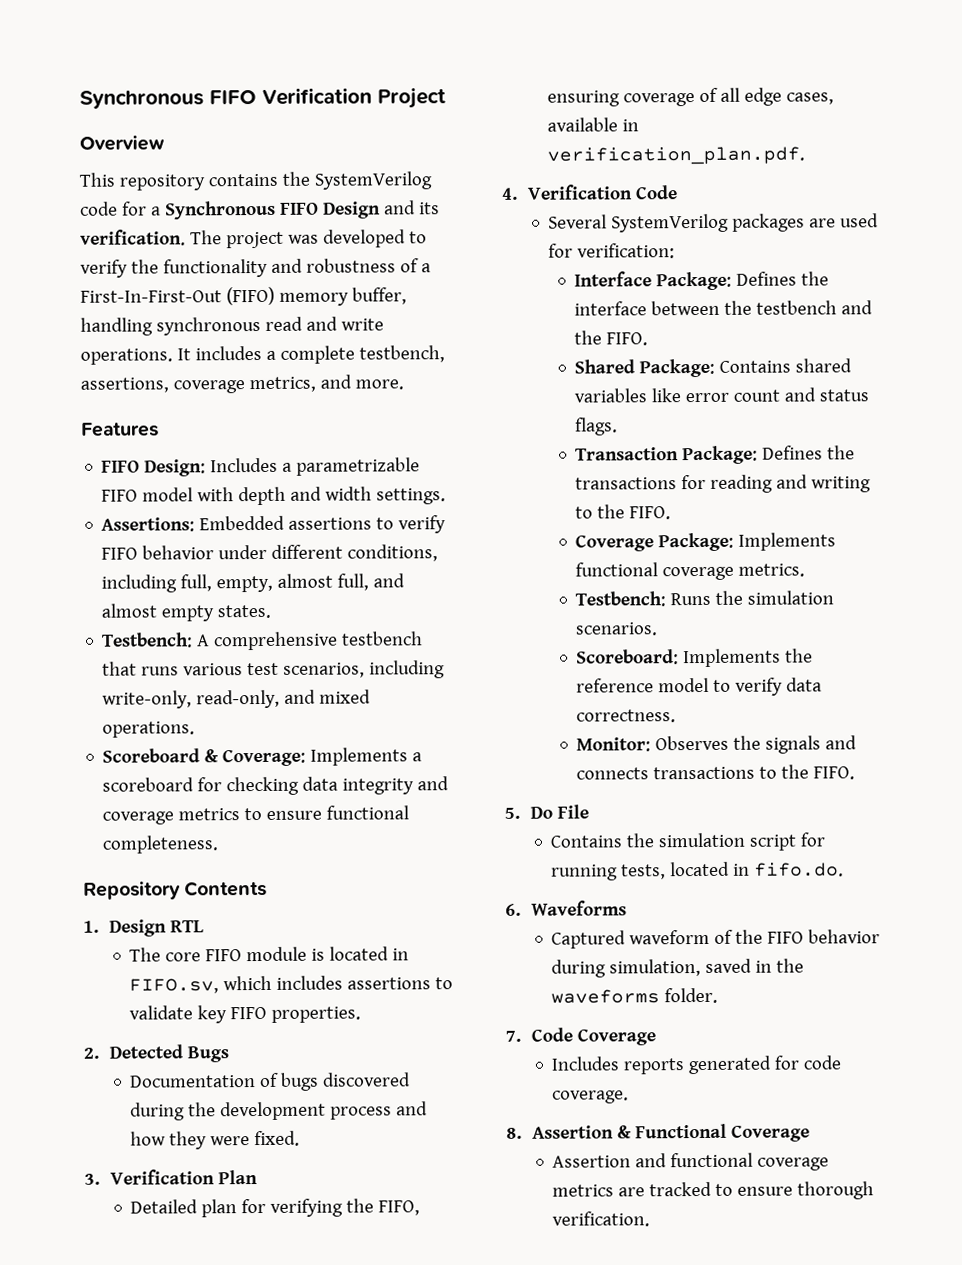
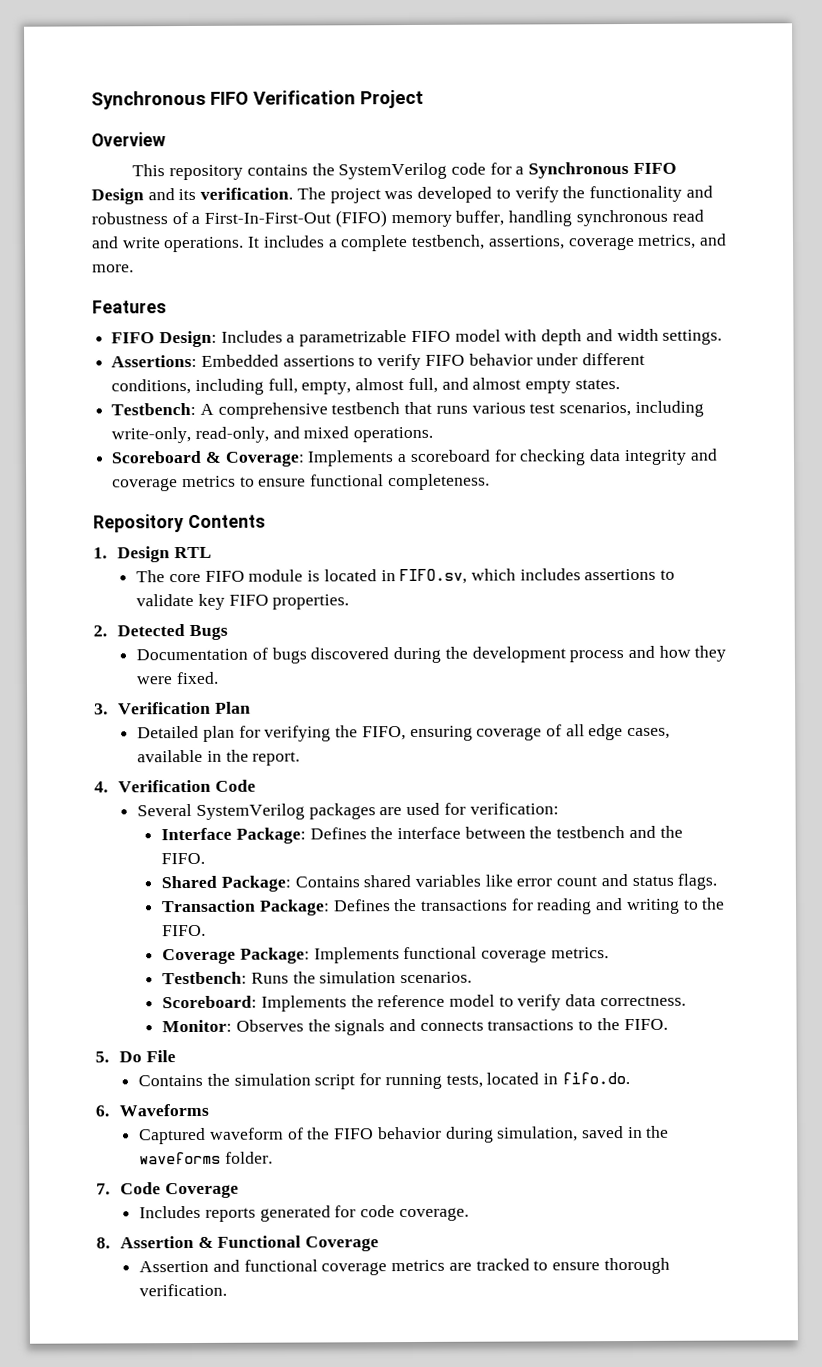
[547,146,806,165] verification_plan.pdf. -> [225,749,301,766] the report.

